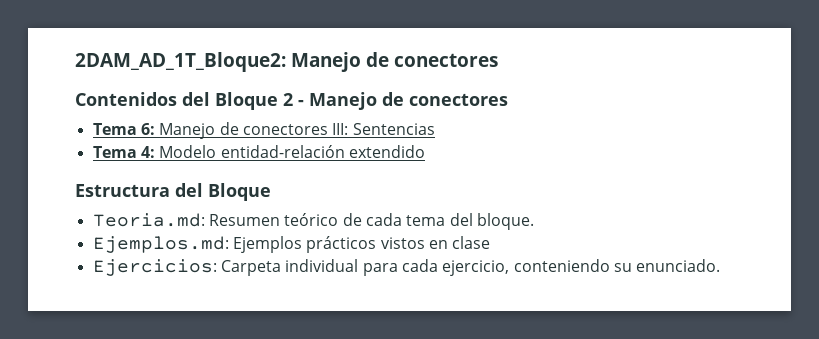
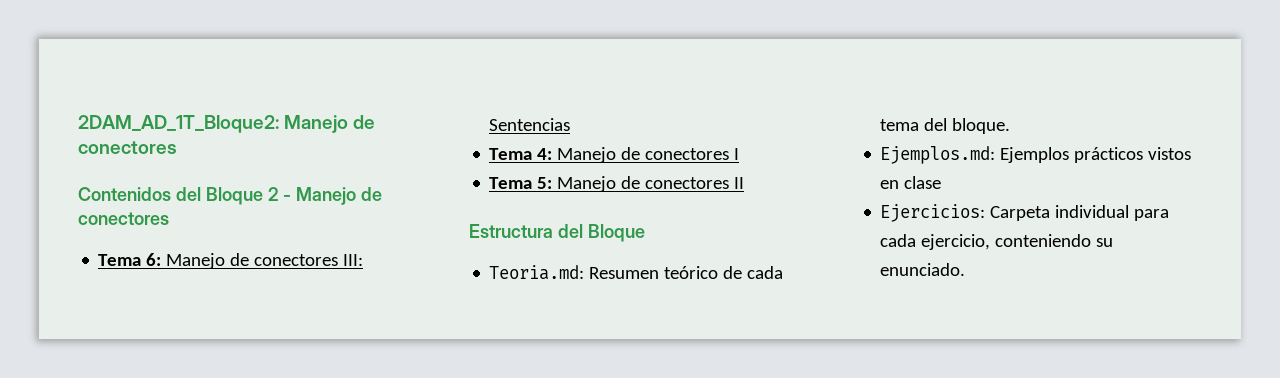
[159,145,425,158] Modelo entidad-relación extendido -> [557,147,740,163] [489,176,745,192] Manejo de conectores I // Tema 5: Manejo de conectores II

